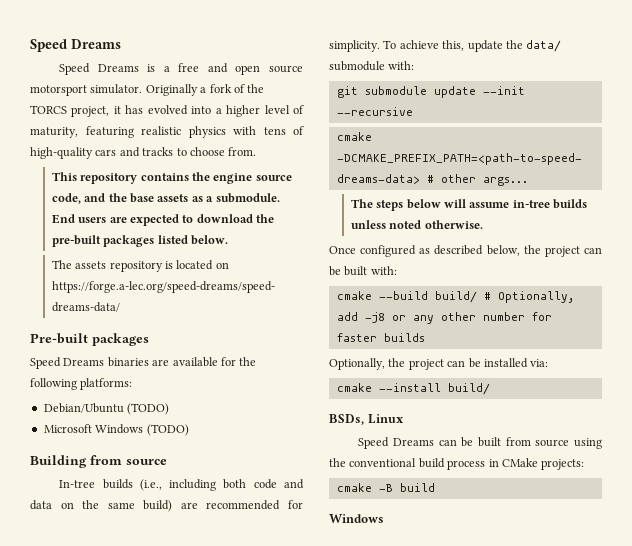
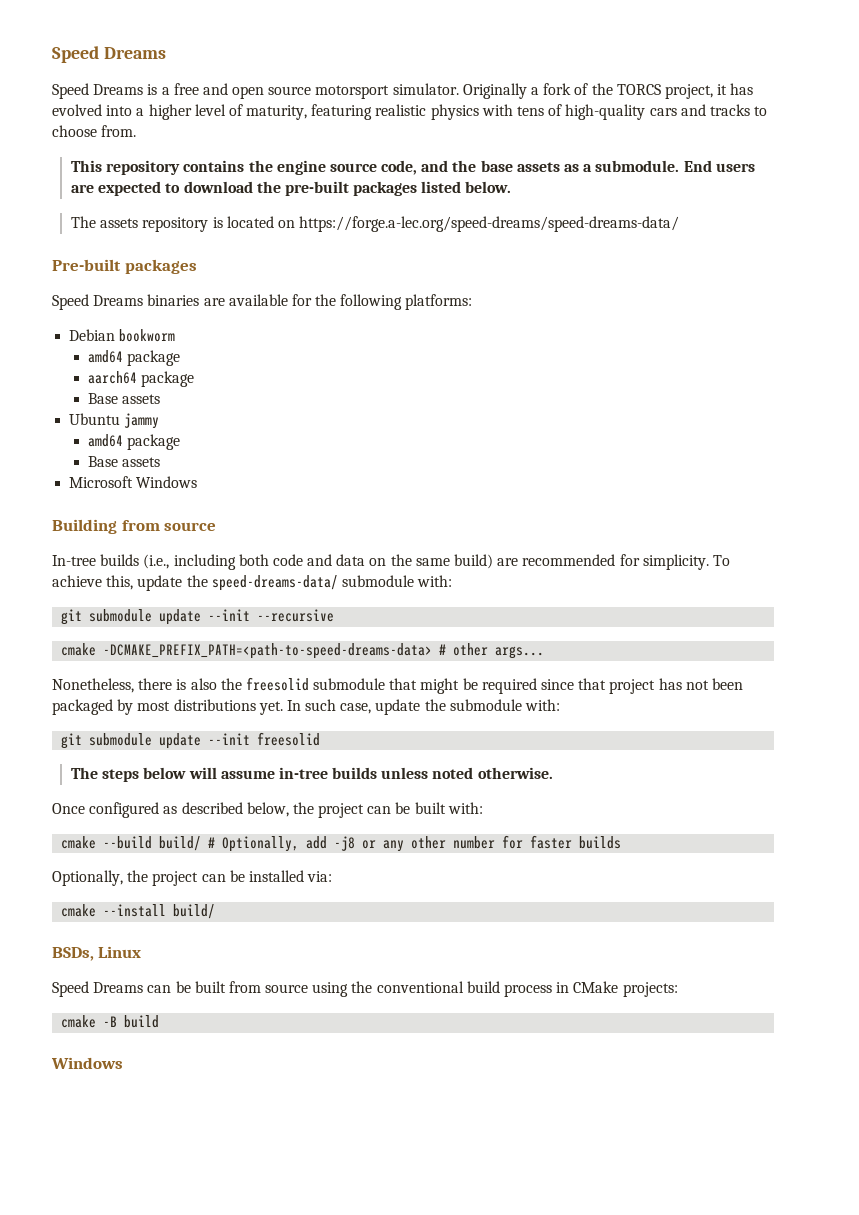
[43,403,170,415] Debian/Ubuntu (TODO) -> [69,329,176,342] [88,350,181,366] [88,371,195,387] [88,393,161,404] [69,413,160,429] [88,434,181,450] [88,456,161,467] Debian bookworm // amd64 package // aarch64 package // Base assets // Ubuntu jammy // amd64 package // Base assets
[146,424,189,436] (TODO) -> (198, 482) none
[526,40,562,52] data/ -> [211,575,338,591] speed-dreams-data/
(528, 181) none -> [52,677,743,694] [52,699,561,715] [61,732,321,749] // Nonetheless, there is also the freesolid submodule that might be required since that project has not been packaged by most distributions yet. In such case, update the submodule with: // git submodule update --init freesolid

